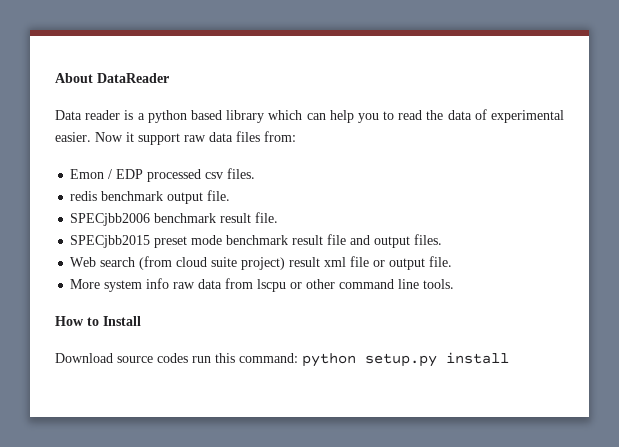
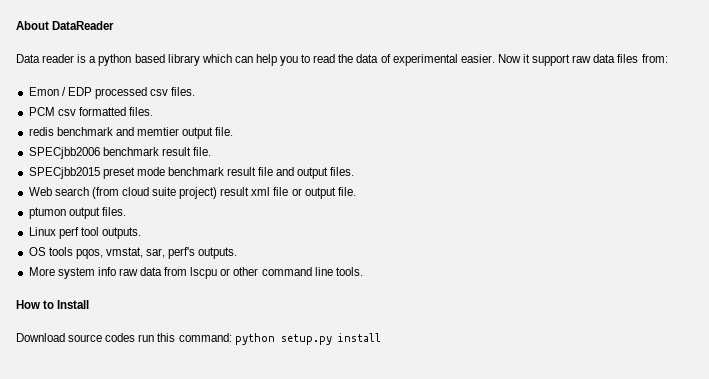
(256, 173) none -> [28,107,153,116] // PCM csv formatted files.
(164, 196) none -> [115,127,179,136] and memtier
(453, 261) none -> [28,207,126,219] [28,227,141,239] [28,247,238,259] // ptumon output files. // Linux perf tool outputs. // OS tools pqos, vmstat, sar, perf's outputs.

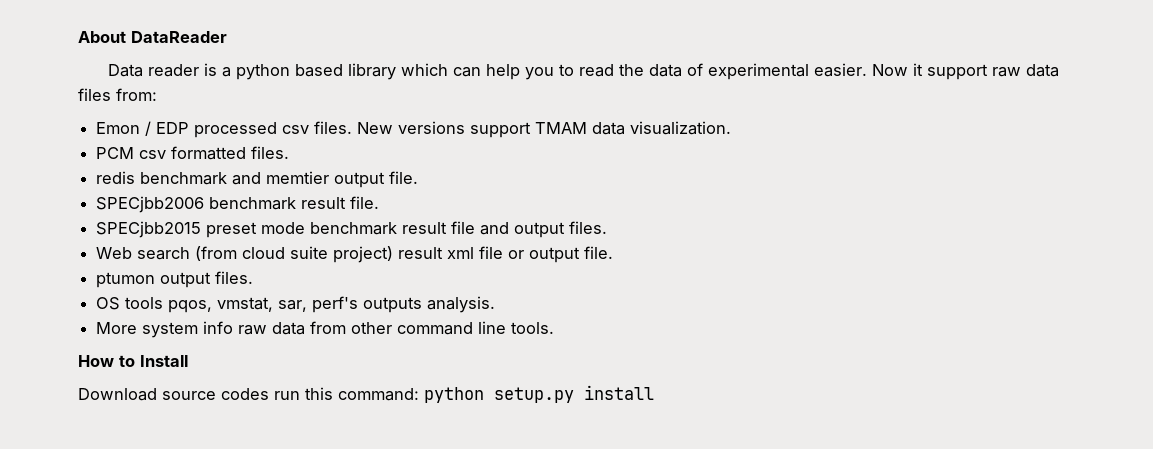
(196, 91) none -> [357,121,732,138] New versions support TMAM data visualization.
[28,227,141,239] // Linux perf tool outputs. -> (254, 277) none
[198,247,238,259] outputs. -> [363,296,496,313] outputs analysis.
[190,267,231,279] lscpu or -> (347, 327) none

